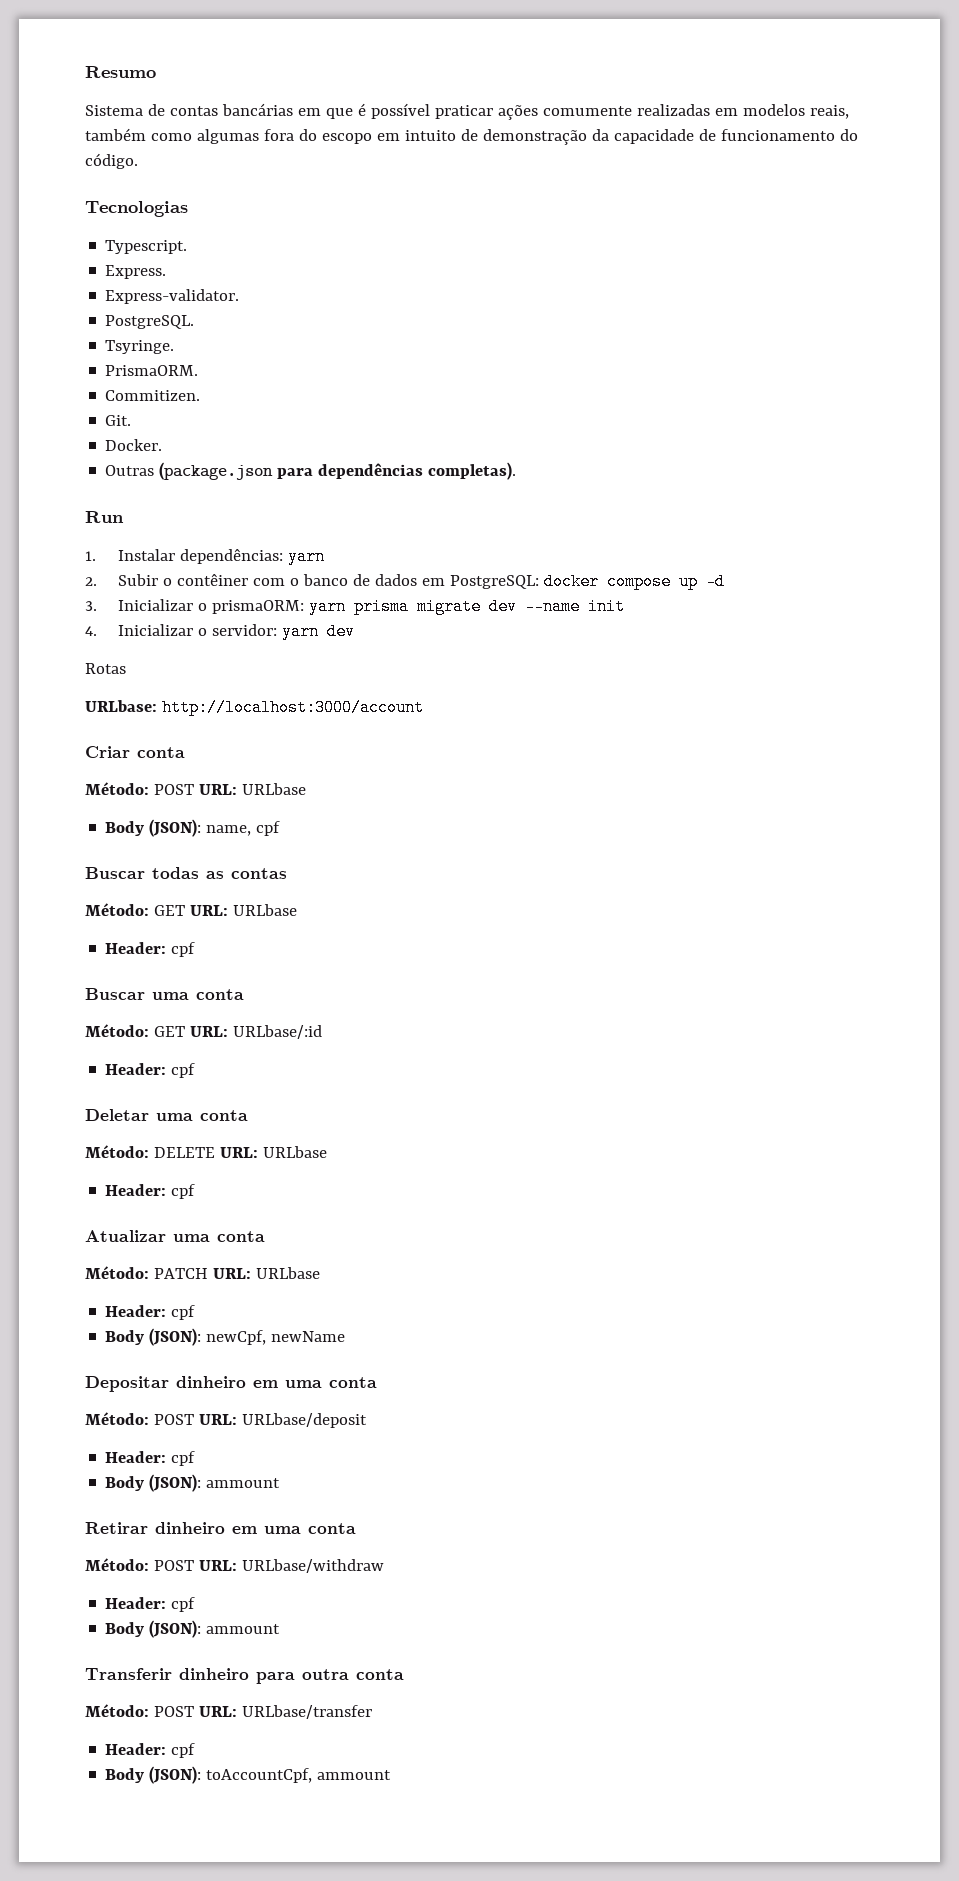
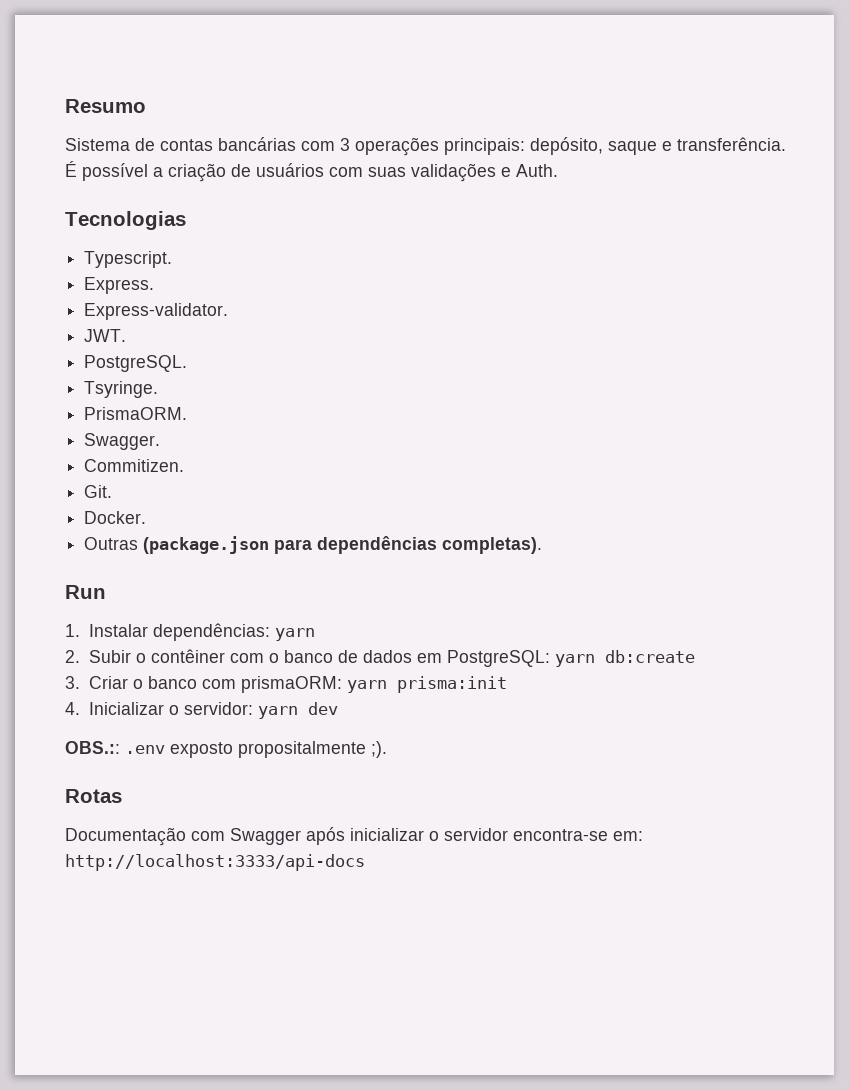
[297,103,849,120] [85,128,858,145] [85,153,138,169] em que é possível praticar ações comumente realizadas em modelos reais, também como algumas fora do escopo em intuito de demonstração da capacidade de funcionamento do código. -> [301,137,786,156] [65,161,558,182] com 3 operações principais: depósito, saque e transferência. É possível a criação de usuários com suas validações e Auth.
(240, 296) none -> [84,329,127,342] // JWT.
(199, 370) none -> [84,433,161,450] // Swagger.
[543,573,725,590] [85,598,625,615] docker compose up -d // 3. Inicializar o prismaORM: yarn prisma migrate dev --name init -> [554,650,695,667] [65,676,507,693] yarn db:create // 3. Criar o banco com prismaORM: yarn prisma:init
[85,663,126,674] [85,699,424,716] [85,746,185,758] [85,782,306,795] [105,819,281,837] [85,867,287,879] [85,903,297,916] [105,942,196,957] [85,988,244,1000] [85,1024,322,1039] [105,1063,196,1078] [85,1109,248,1121] [85,1145,327,1158] [105,1184,196,1199] [85,1230,265,1242] [85,1266,320,1279] [105,1305,196,1320] [105,1328,346,1346] [85,1376,377,1392] [85,1412,367,1428] [105,1451,196,1466] [105,1474,281,1492] [85,1522,356,1534] [85,1558,384,1573] [105,1597,196,1612] [105,1620,281,1638] [85,1668,404,1684] [85,1704,372,1719] [105,1743,196,1758] [105,1766,392,1784] Rotas // URLbase: http://localhost:3000/account // Criar conta // Método: POST URL: URLbase // Body (JSON): name, cpf // Buscar todas as contas // Método: GET URL: URLbase // Header: cpf // Buscar uma conta // Método: GET URL: URLbase/:id // Header: cpf // Deletar uma conta // Método: DELETE URL: URLbase // Header: cpf // Atualizar uma conta // Método: PATCH URL: URLbase // Header: cpf // Body (JSON): newCpf, newName // Depositar dinheiro em uma conta // Método: POST URL: URLbase/deposit // Header: cpf // Body (JSON): ammount // Retirar dinheiro em uma conta // Método: POST URL: URLbase/withdraw // Header: cpf // Body (JSON): ammount // Transferir dinheiro para outra conta // Método: POST URL: URLbase/transfer // Header: cpf // Body (JSON): toAccountCpf, ammount -> [65,741,387,758] [65,789,122,803] [65,827,643,846] [65,854,365,871] OBS.:: .env exposto propositalmente ;). // Rotas // Documentação com Swagger após inicializar o servidor encontra-se em: http://localhost:3333/api-docs

